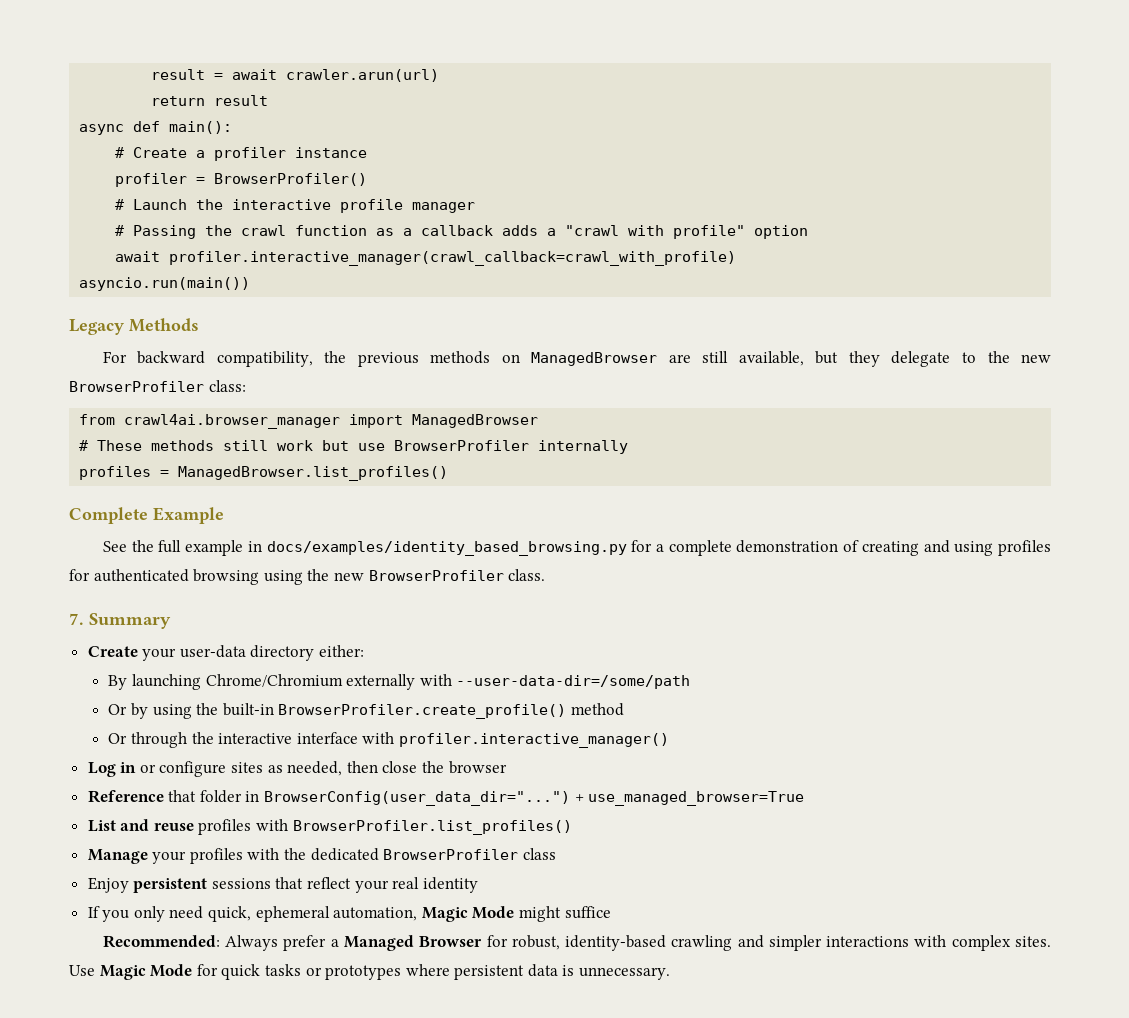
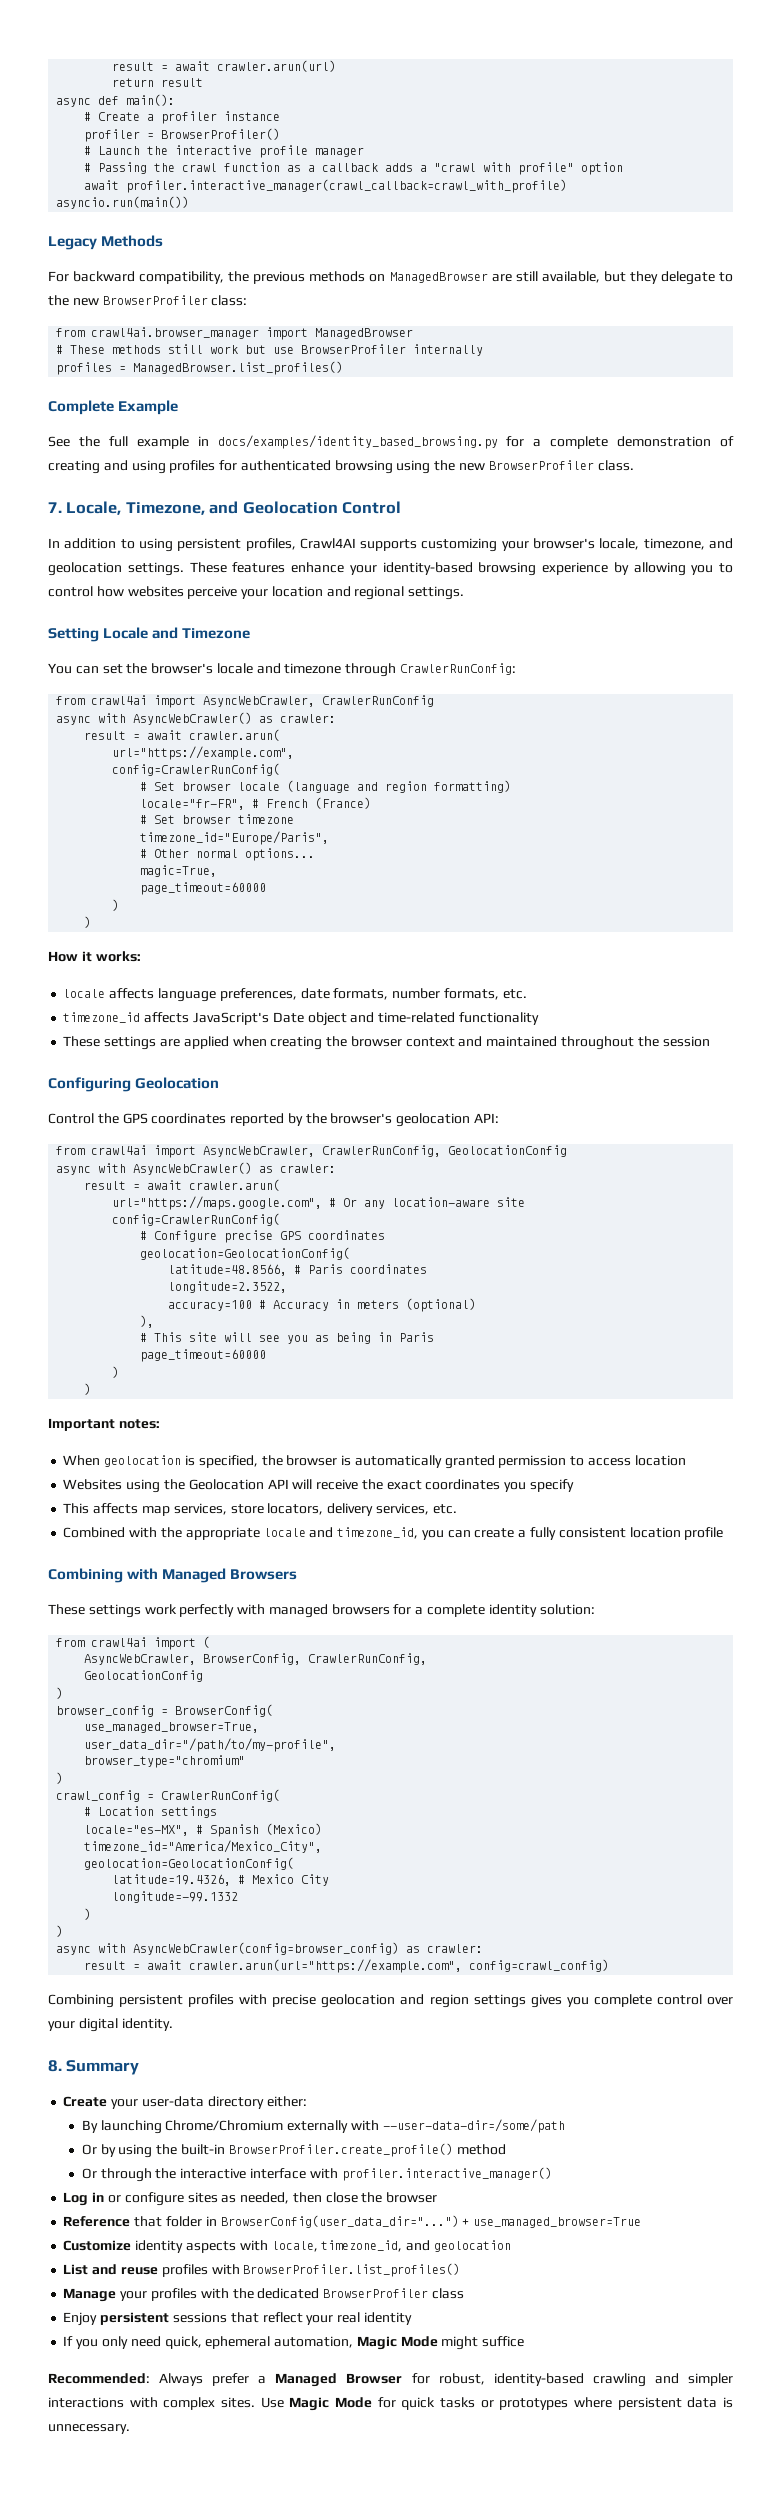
(84, 619) none -> [66,501,402,515] [48,538,733,552] [48,562,733,576] [48,586,465,600] [48,627,251,642] [48,663,517,677] [56,695,435,708] [56,712,337,725] [84,729,281,741] [112,746,295,760] [112,763,281,776] [140,780,512,793] [140,797,372,810] [140,814,295,824] [140,831,330,845] [140,848,316,861] [140,865,218,877] [140,882,267,895] [112,899,120,911] [84,916,92,928] [48,951,141,962] [63,988,527,1002] [63,1012,539,1026] [63,1036,710,1050] [48,1077,220,1092] [48,1113,500,1127] [56,1145,568,1158] [56,1162,337,1175] [84,1179,281,1191] [112,1196,526,1210] [112,1213,281,1226] [140,1230,386,1243] [140,1247,351,1260] [168,1264,428,1276] [168,1281,288,1293] [168,1298,477,1312] [140,1315,155,1328] [140,1332,435,1344] [140,1349,267,1362] [112,1366,120,1378] [84,1383,92,1395] [48,1418,160,1431] [63,1455,686,1469] [63,1479,574,1493] [63,1503,457,1516] [63,1527,724,1540] [48,1568,298,1583] [48,1604,595,1618] [56,1636,211,1650] [84,1653,428,1665] [84,1670,204,1682] [56,1687,64,1699] [56,1704,274,1717] [84,1722,260,1733] [84,1738,337,1752] [84,1755,246,1768] [56,1772,64,1784] [56,1789,281,1802] [84,1806,218,1818] [84,1823,323,1837] [84,1840,323,1853] [84,1857,295,1870] [112,1874,330,1886] [112,1891,239,1903] [84,1908,92,1920] [56,1925,64,1937] [56,1942,484,1955] [84,1959,610,1973] [48,1994,734,2008] [48,2018,173,2032] [48,2060,62,2072] Locale, Timezone, and Geolocation Control // In addition to using persistent profiles, Crawl4AI supports customizing your browser's locale, timezone, and geolocation settings. These features enhance your identity-based browsing experience by allowing you to control how websites perceive your location and regional settings. // Setting Locale and Timezone // You can set the browser's locale and timezone through CrawlerRunConfig: // from crawl4ai import AsyncWebCrawler, CrawlerRunConfig // async with AsyncWebCrawler() as crawler: // result = await crawler.arun( // url="https://example.com", // config=CrawlerRunConfig( // # Set browser locale (language and region formatting) // locale="fr-FR", # French (France) // # Set browser timezone // timezone_id="Europe/Paris", // # Other normal options... // magic=True, // page_timeout=60000 // ) // ) // How it works: // locale affects language preferences, date formats, number formats, etc. // timezone_id affects JavaScript's Date object and time-related functionality // These settings are applied when creating the browser context and maintained throughout the session // Configuring Geolocation // Control the GPS coordinates reported by the browser's geolocation API: // from crawl4ai import AsyncWebCrawler, CrawlerRunConfig, GeolocationConfig // async with AsyncWebCrawler() as crawler: // result = await crawler.arun( // url="https://maps.google.com", # Or any location-aware site // config=CrawlerRunConfig( // # Configure precise GPS coordinates // geolocation=GeolocationConfig( // latitude=48.8566, # Paris coordinates // longitude=2.3522, // accuracy=100 # Accuracy in meters (optional) // ), // # This site will see you as being in Paris // page_timeout=60000 // ) // ) // Important notes: // When geolocation is specified, the browser is automatically granted permission to access location // Websites using the Geolocation API will receive the exact coordinates you specify // This affects map services, store locators, delivery services, etc. // Combined with the appropriate locale and timezone_id, you can create a fully consistent location profile // Combining with Managed Browsers // These settings work perfectly with managed browsers for a complete identity solution: // from crawl4ai import ( // AsyncWebCrawler, BrowserConfig, CrawlerRunConfig, // GeolocationConfig // ) // browser_config = BrowserConfig( // use_managed_browser=True, // user_data_dir="/path/to/my-profile", // browser_type="chromium" // ) // crawl_config = CrawlerRunConfig( // # Location settings // locale="es-MX", # Spanish (Mexico) // timezone_id="America/Mexico_City", // geolocation=GeolocationConfig( // latitude=19.4326, # Mexico City // longitude=-99.1332 // ) // ) // async with AsyncWebCrawler(config=browser_config) as crawler: // result = await crawler.arun(url="https://example.com", config=crawl_config) // Combining persistent profiles with precise geolocation and region settings gives you complete control over your digital identity. // 8.
(805, 798) none -> [63,2240,511,2253] // Customize identity aspects with locale, timezone_id, and geolocation

